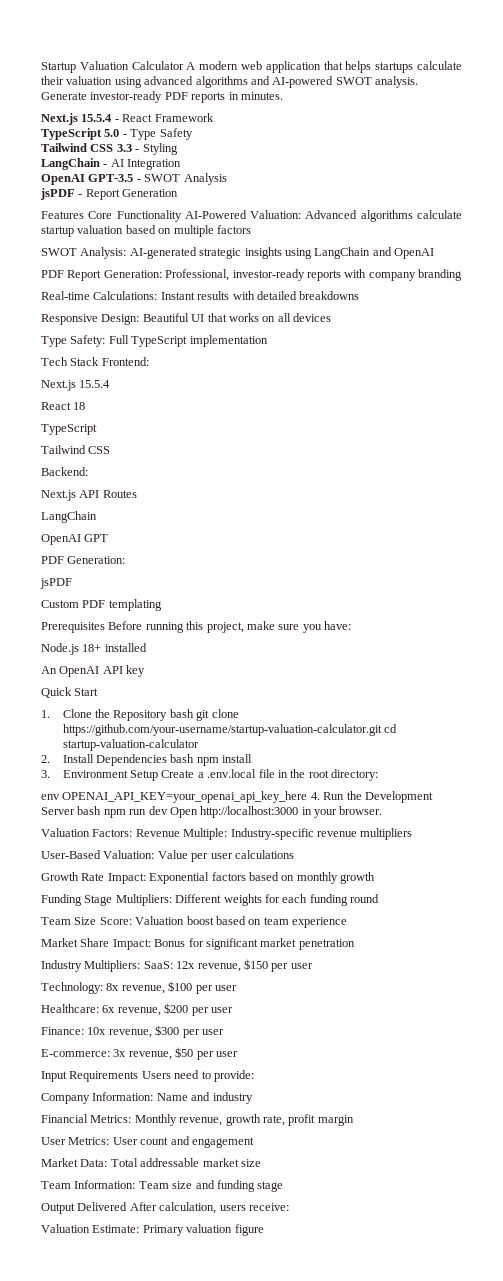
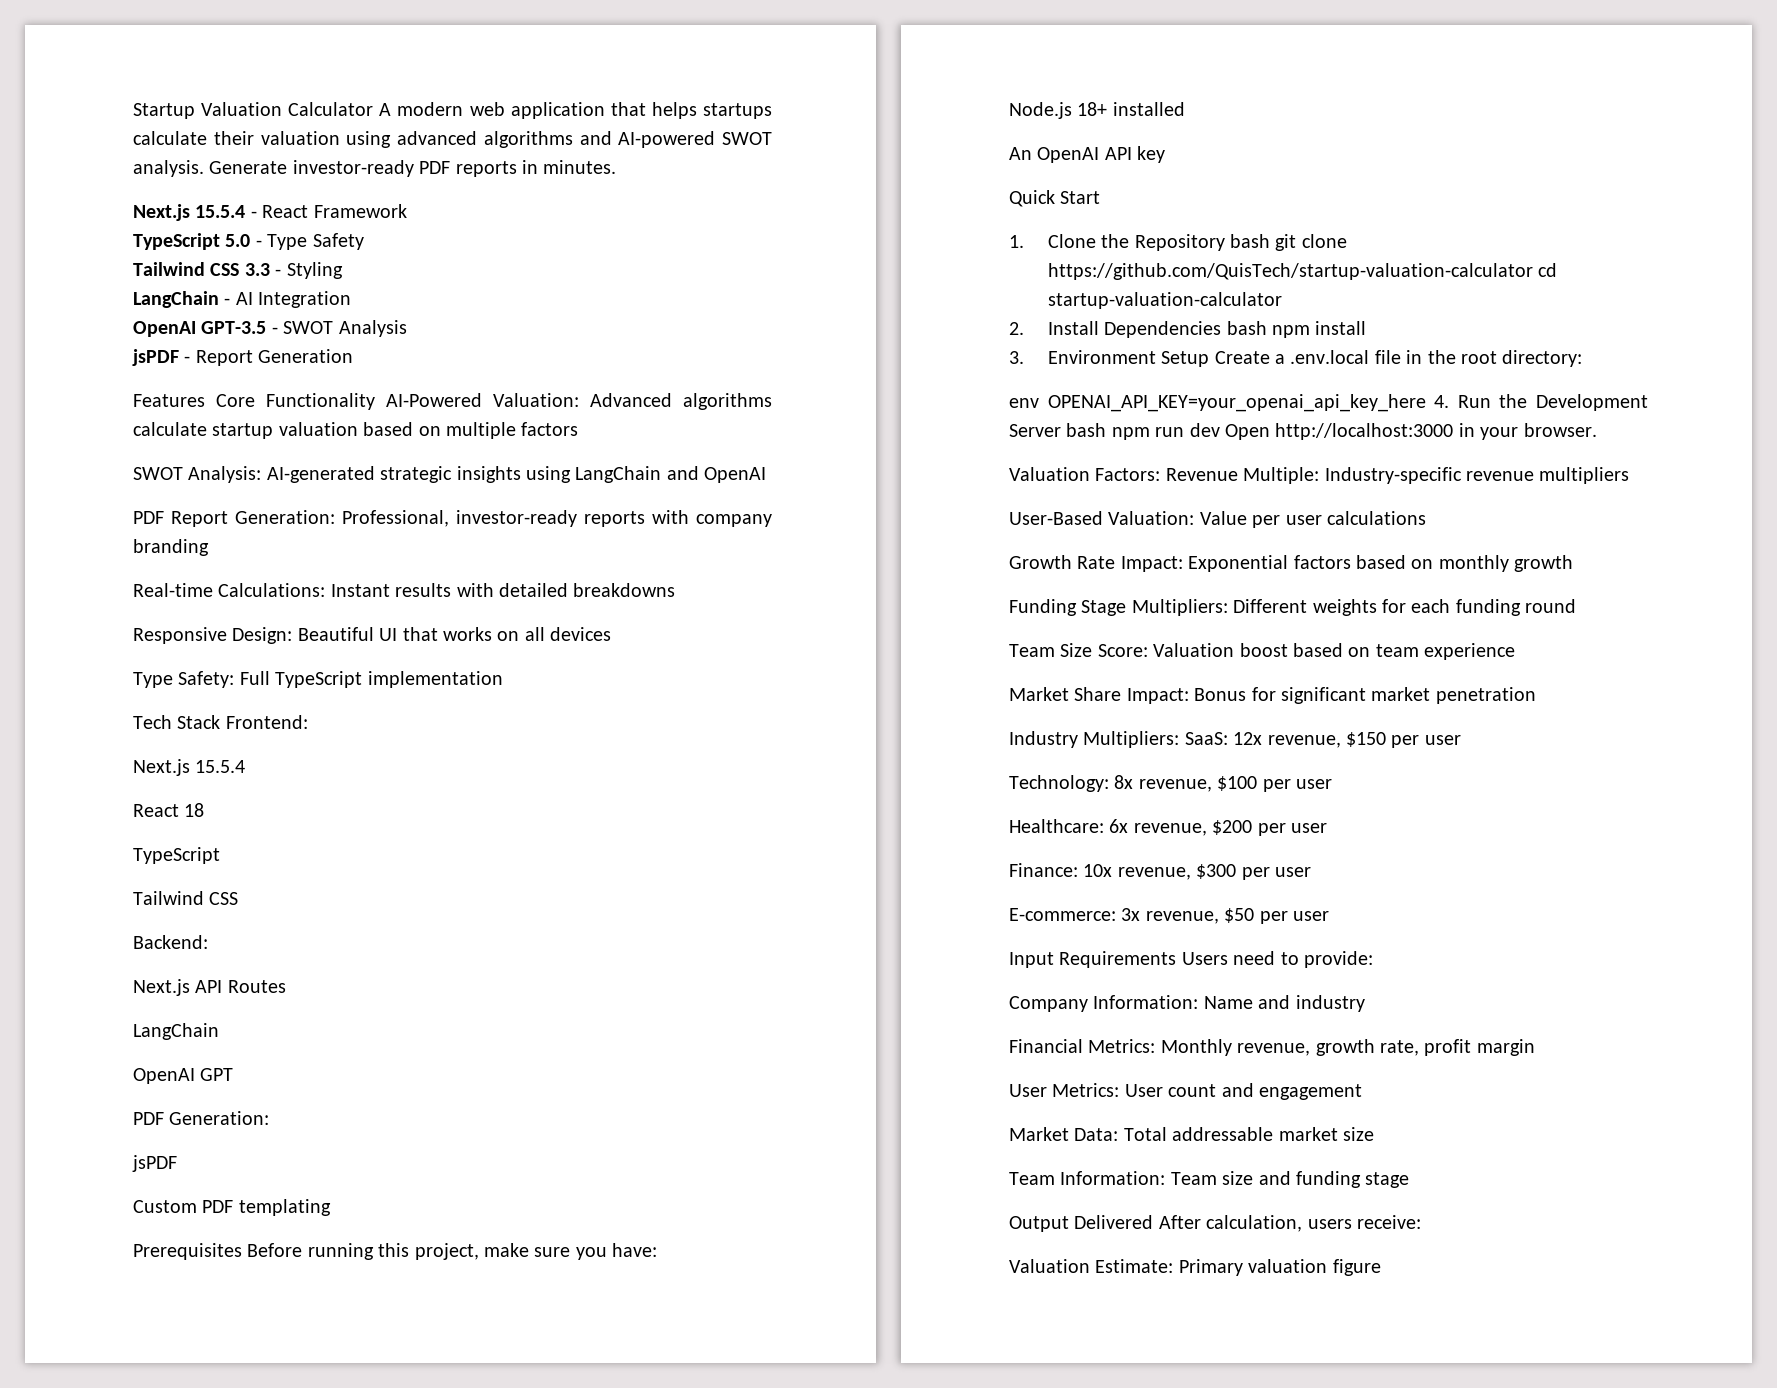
[62,724,382,736] https://github.com/your-username/startup-valuation-calculator.git -> [1047,263,1533,280] https://github.com/QuisTech/startup-valuation-calculator

